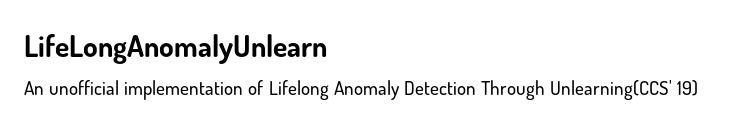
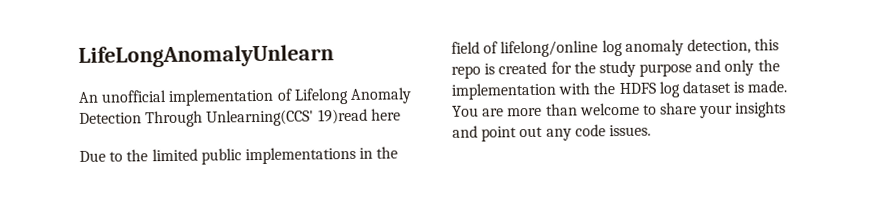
[677,80,699,96] 19) -> [317,108,401,125] [79,146,399,165] [451,38,780,58] [451,59,780,79] [451,80,788,100] [452,101,787,119] [452,124,651,142] 19)read here // Due to the limited public implementations in the field of lifelong/online log anomaly detection, this repo is created for the study purpose and only the implementation with the HDFS log dataset is made. You are more than welcome to share your insights and point out any code issues.

